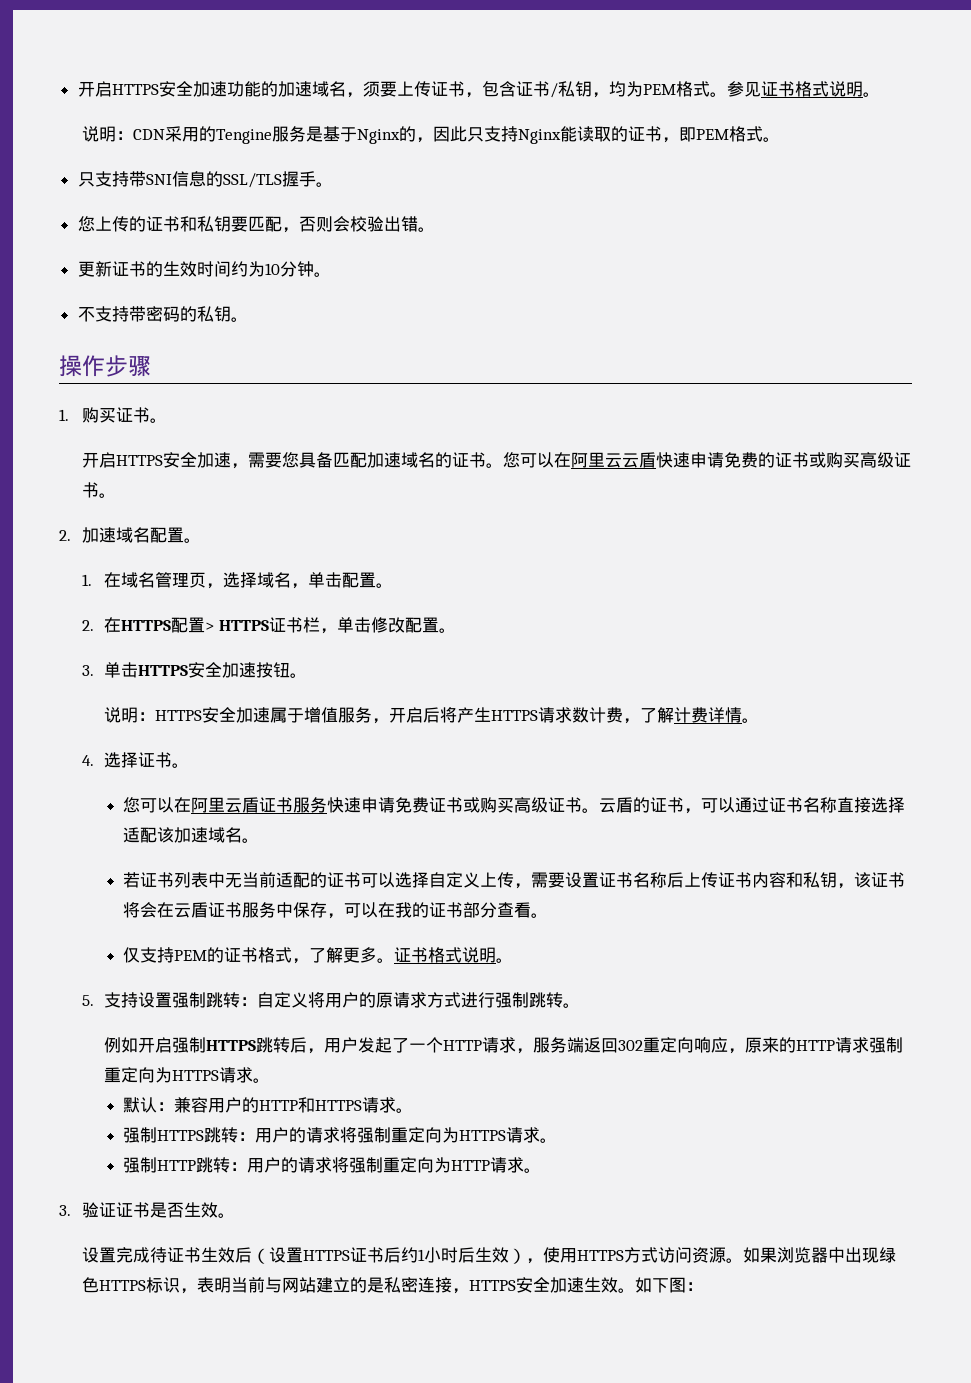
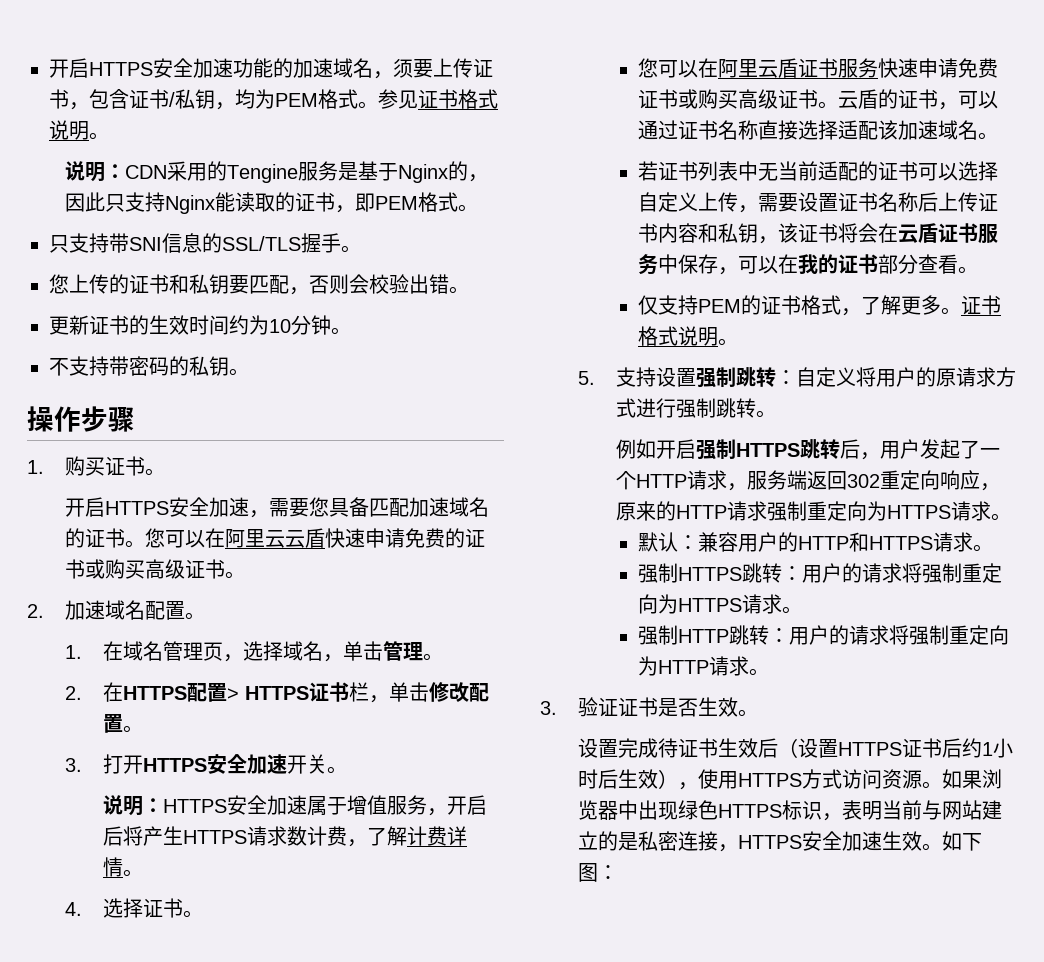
[342,572,377,588] 配置 -> [382,641,423,661] 管理
[104,662,291,678] 单击HTTPS安全加速按钮 -> [102,754,327,774] 打开HTTPS安全加速开关

